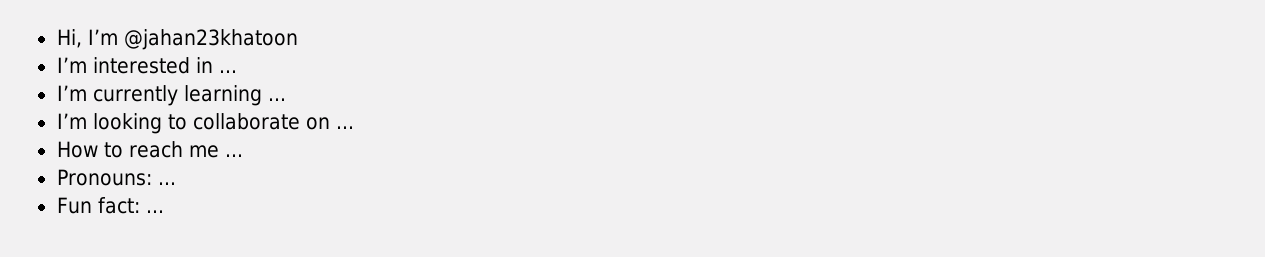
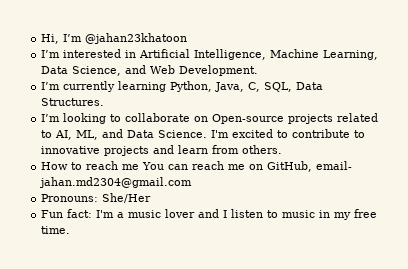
[218,70,237,73] [56,85,286,106] ... // I’m currently learning ... -> [139,49,379,60] [41,65,259,76] [41,81,324,92] [41,98,105,106] Artificial Intelligence, Machine Learning, Data Science, and Web Development. // I’m currently learning Python, Java, C, SQL, Data Structures.
[335,126,354,129] [56,141,243,158] ... // How to reach me ... -> [212,113,379,124] [41,129,366,140] [41,145,283,156] [41,161,353,172] [39,177,193,188] Open-source projects related to AI, ML, and Data Science. I'm excited to contribute to innovative projects and learn from others. // How to reach me You can reach me on GitHub, email- jahan.md2304@gmail.com
[157,182,176,185] ... -> [102,193,152,203] She/Her
[145,210,164,213] ... -> [96,209,378,220] [41,226,71,234] I'm a music lover and I listen to music in my free time.

